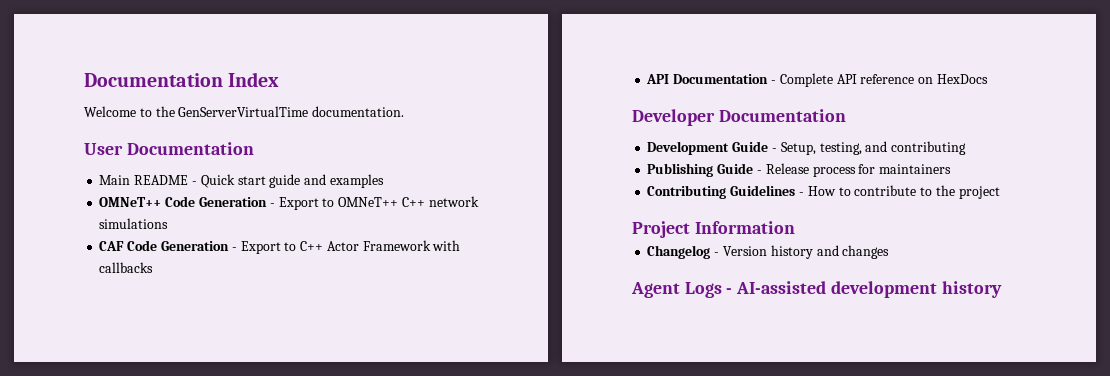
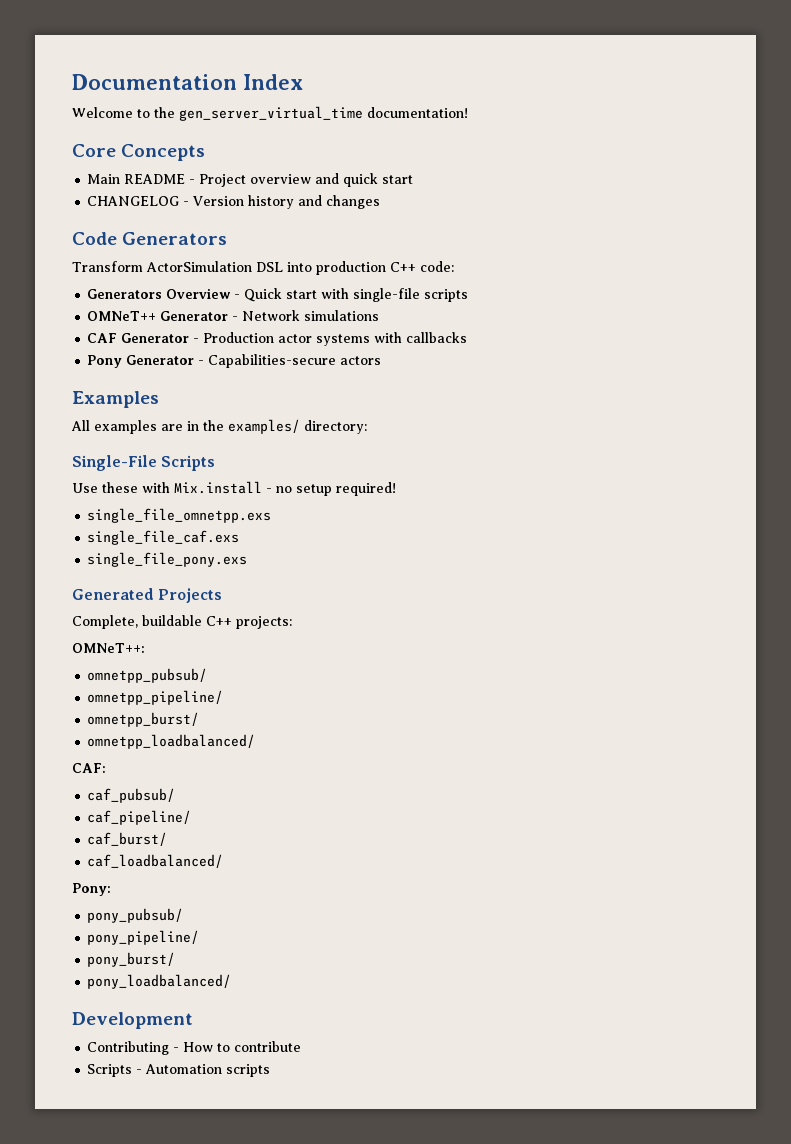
[178,106,405,117] [84,142,254,155] GenServerVirtualTime documentation. // User Documentation -> [179,106,468,121] [72,144,206,161] gen_server_virtual_time documentation! // Core Concepts
[200,174,384,188] [99,196,479,210] [99,218,169,229] [99,240,461,254] [99,262,154,273] [646,73,988,87] [632,109,846,126] [647,141,967,155] [647,163,952,177] [647,185,1000,199] [632,221,795,238] [647,245,711,259] Quick start guide and examples // OMNeT++ Code Generation - Export to OMNeT++ C++ network simulations // CAF Code Generation - Export to C++ Actor Framework with callbacks // API Documentation - Complete API reference on HexDocs // Developer Documentation // Development Guide - Setup, testing, and contributing // Publishing Guide - Release process for maintainers // Contributing Guidelines - How to contribute to the project // Project Information // Changelog -> [199,173,414,187] [87,196,180,206] Project overview and quick start // CHANGELOG
[631,281,1002,298] Agent Logs - AI-assisted development history -> [72,232,228,245] [72,261,454,275] [87,288,469,302] [87,310,380,321] [87,332,468,346] [87,354,382,368] [72,391,159,408] [71,419,367,434] [72,455,216,471] [72,481,396,496] [87,508,272,523] [87,530,240,545] [87,552,248,567] [72,588,223,603] [72,615,292,629] [72,643,145,653] [87,668,208,683] [87,690,224,705] [87,712,200,727] [87,734,256,749] [72,763,106,773] [87,788,176,803] [87,810,192,825] [87,832,168,846] [87,854,224,868] [72,883,111,896] [87,908,184,923] [87,930,200,945] [87,952,176,967] [87,974,232,989] [72,1012,193,1029] [87,1041,302,1055] [87,1064,271,1077] Code Generators // Transform ActorSimulation DSL into production C++ code: // Generators Overview - Quick start with single-file scripts // OMNeT++ Generator - Network simulations // CAF Generator - Production actor systems with callbacks // Pony Generator - Capabilities-secure actors // Examples // All examples are in the examples/ directory: // Single-File Scripts // Use these with Mix.install - no setup required! // single_file_omnetpp.exs // single_file_caf.exs // single_file_pony.exs // Generated Projects // Complete, buildable C++ projects: // OMNeT++: // omnetpp_pubsub/ // omnetpp_pipeline/ // omnetpp_burst/ // omnetpp_loadbalanced/ // CAF: // caf_pubsub/ // caf_pipeline/ // caf_burst/ // caf_loadbalanced/ // Pony: // pony_pubsub/ // pony_pipeline/ // pony_burst/ // pony_loadbalanced/ // Development // Contributing - How to contribute // Scripts - Automation scripts

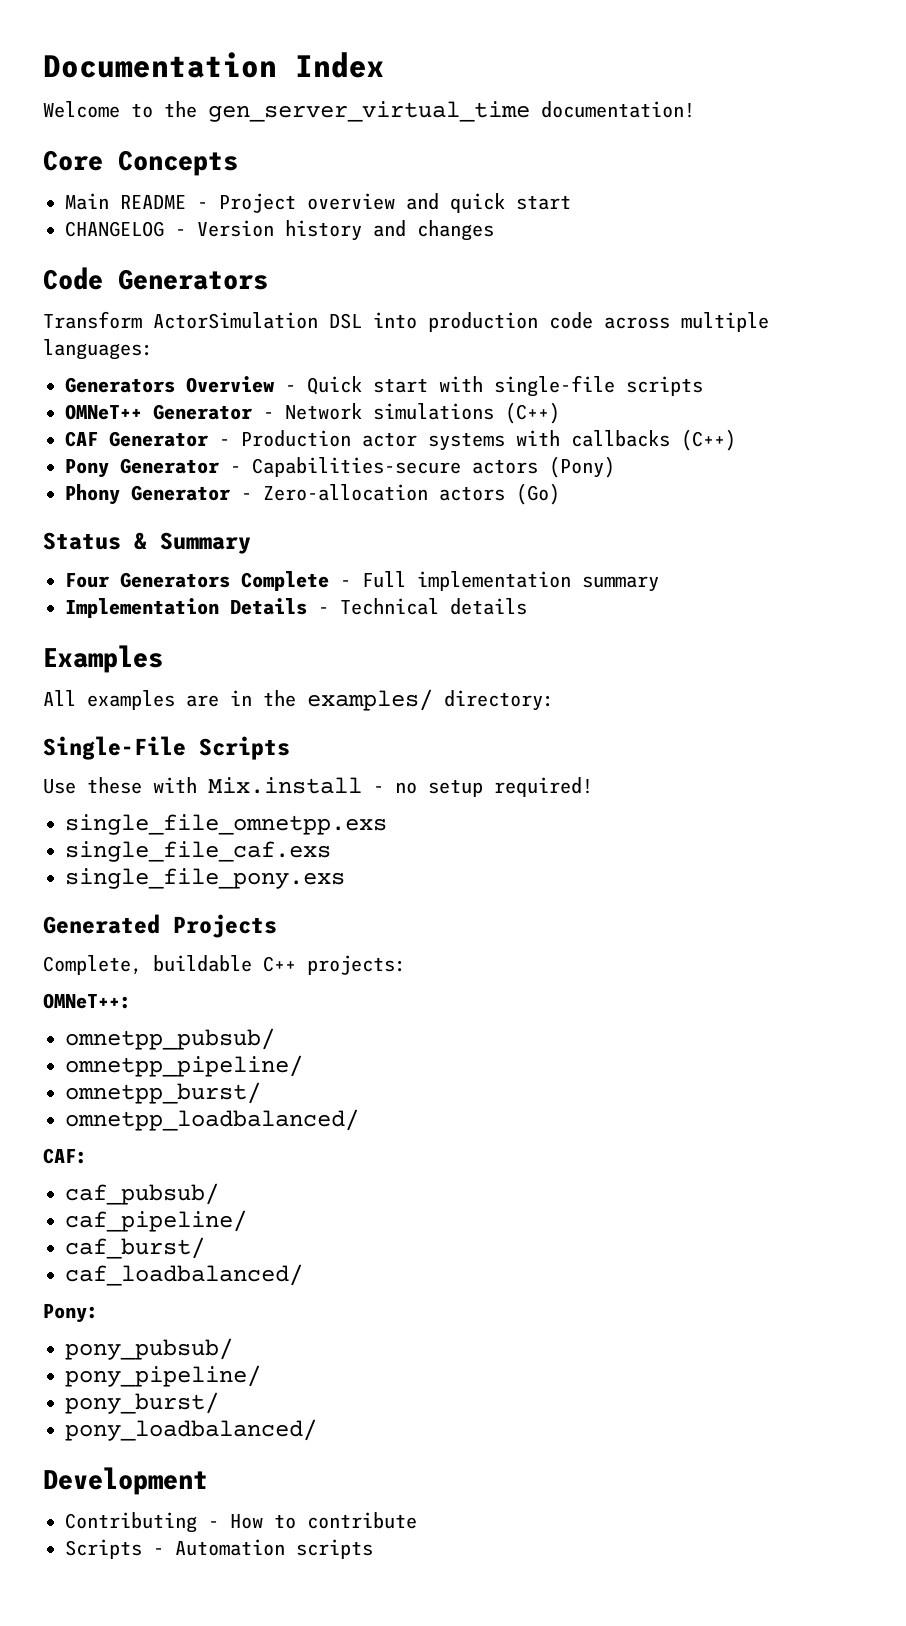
[390,261,454,272] C++ code: -> [549,312,769,332] [43,339,153,360] code across multiple languages:
(380, 315) none -> [505,402,560,424] (C++)
(468, 337) none -> [681,429,736,451] (C++)
(382, 360) none -> [549,456,615,478] [65,483,560,505] [43,532,251,554] [65,571,659,592] [65,598,527,618] (Pony) // Phony Generator - Zero-allocation actors (Go) // Status & Summary // Four Generators Complete - Full implementation summary // Implementation Details - Technical details

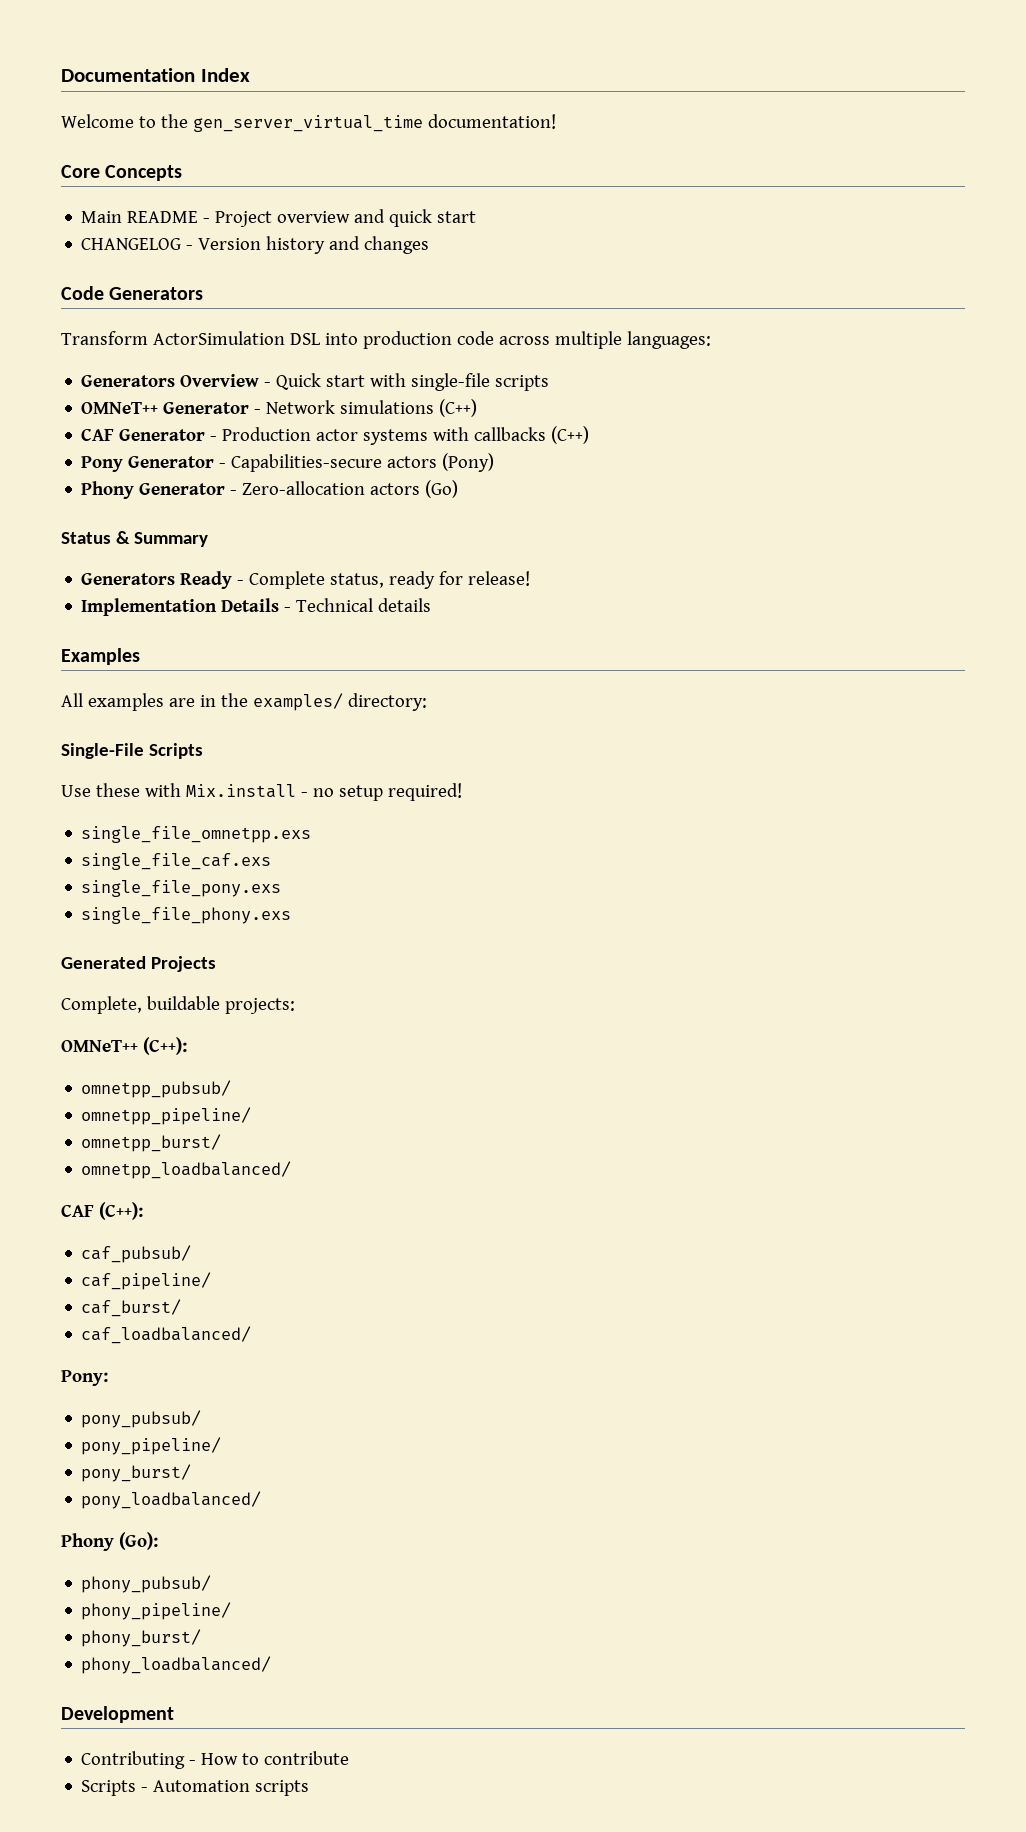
[65,571,659,592] Four Generators Complete - Full implementation summary -> [81,571,531,589] Generators Ready - Complete status, ready for release!
(345, 878) none -> [81,907,292,924] // single_file_phony.exs
[263,956,296,972] C++ -> (220, 1003) none
[43,993,131,1009] OMNeT++: -> [61,1037,187,1055] OMNeT++ (C++):
[43,1148,87,1164] CAF: -> [61,1202,143,1220] CAF (C++):
(317, 1430) none -> [61,1532,158,1551] [81,1575,212,1593] [81,1602,232,1620] [81,1629,202,1647] [81,1656,272,1674] // Phony (Go): // phony_pubsub/ // phony_pipeline/ // phony_burst/ // phony_loadbalanced/

